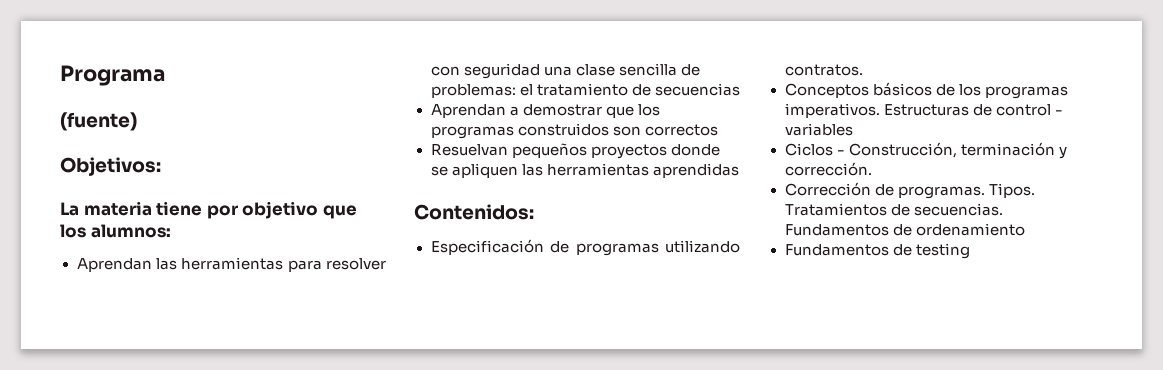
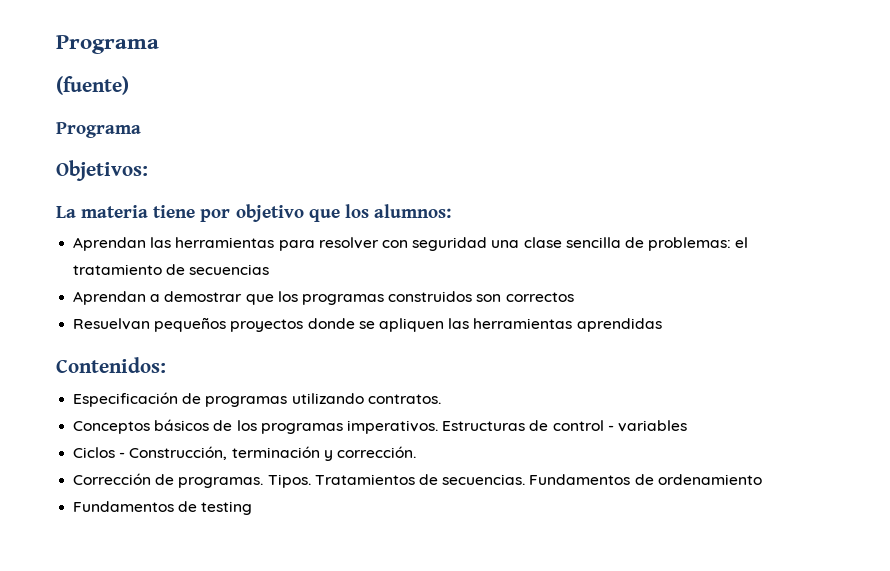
(137, 121) none -> [56,122,141,138] // Programa

